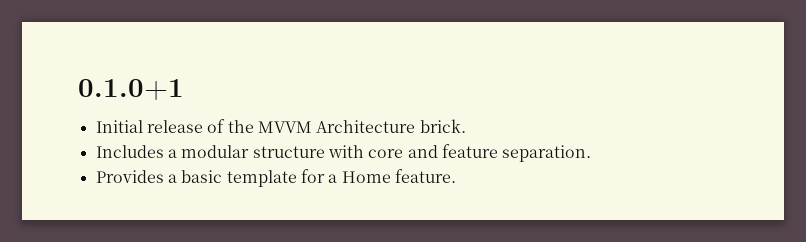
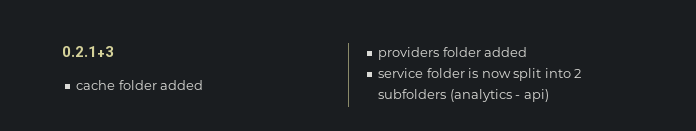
[78,79,184,100] [95,119,466,133] [95,144,592,162] [95,169,456,187] 0.1.0+1 // Initial release of the MVVM Architecture brick. // Includes a modular structure with core and feature separation. // Provides a basic template for a Home feature. -> [62,46,114,57] [76,80,204,90] [378,47,528,60] [378,68,582,81] [378,89,549,102] 0.2.1+3 // cache folder added // providers folder added // service folder is now split into 2 subfolders (analytics - api)

